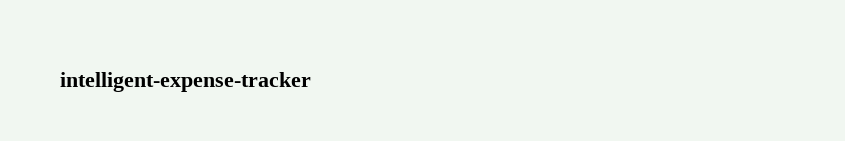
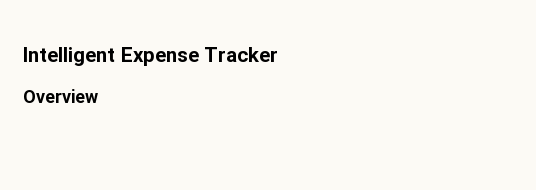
[60,72,311,92] intelligent-expense-tracker -> [23,47,279,66] [23,89,98,103] Intelligent Expense Tracker // Overview

